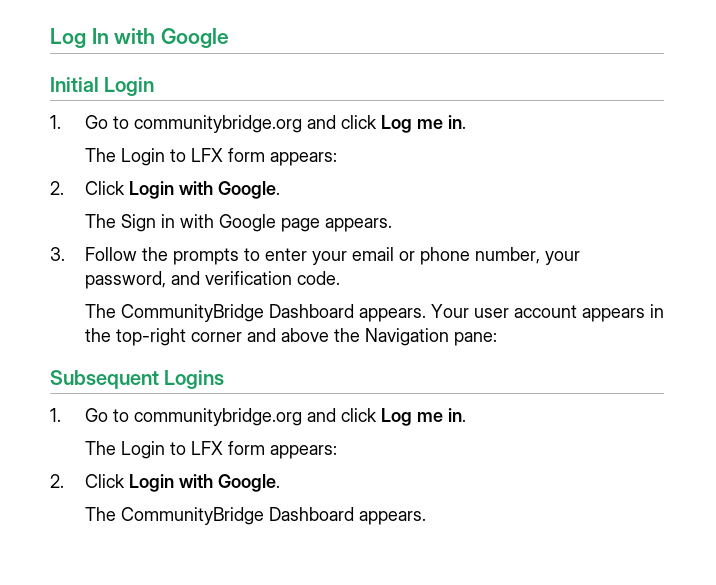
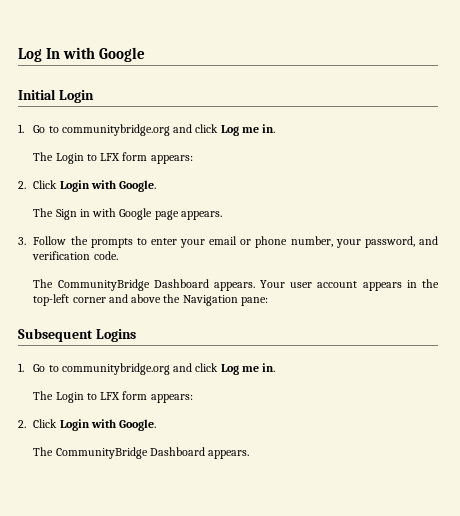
[115,328,186,346] top-right -> [33,294,70,306] top-left

